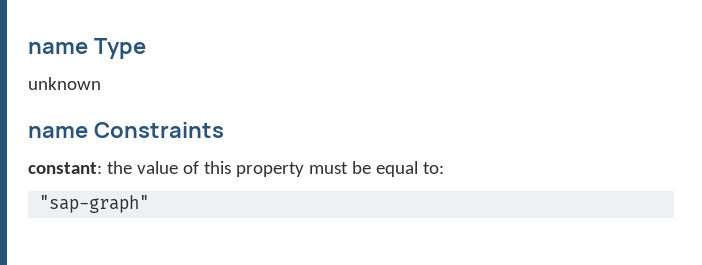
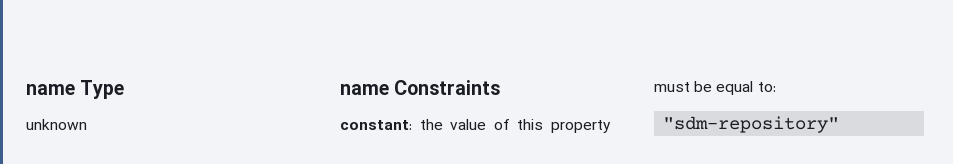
[39,195,150,213] "sap-graph" -> [663,116,840,133] "sdm-repository"

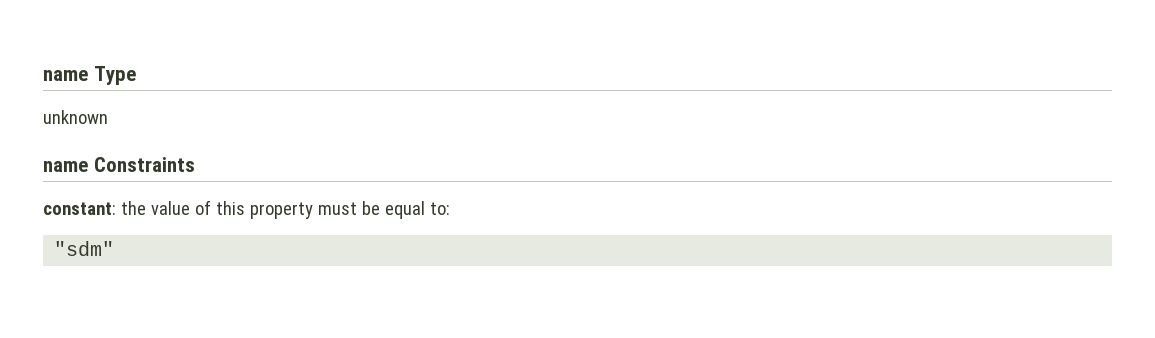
[663,116,840,133] "sdm-repository" -> [54,241,115,256] "sdm"

